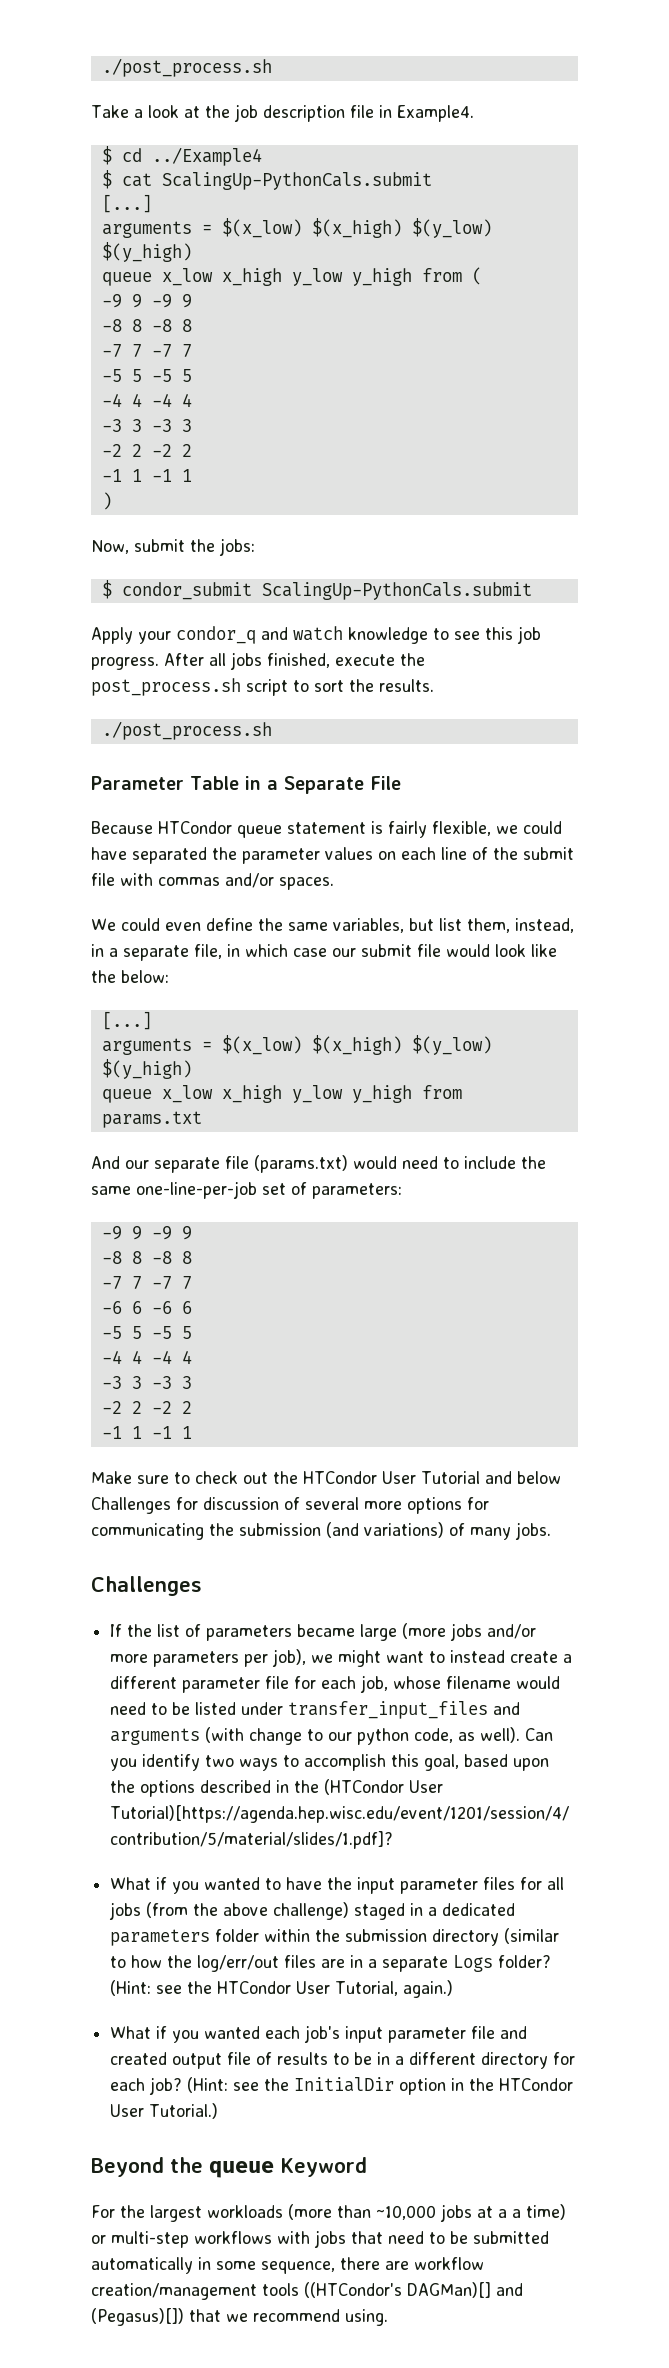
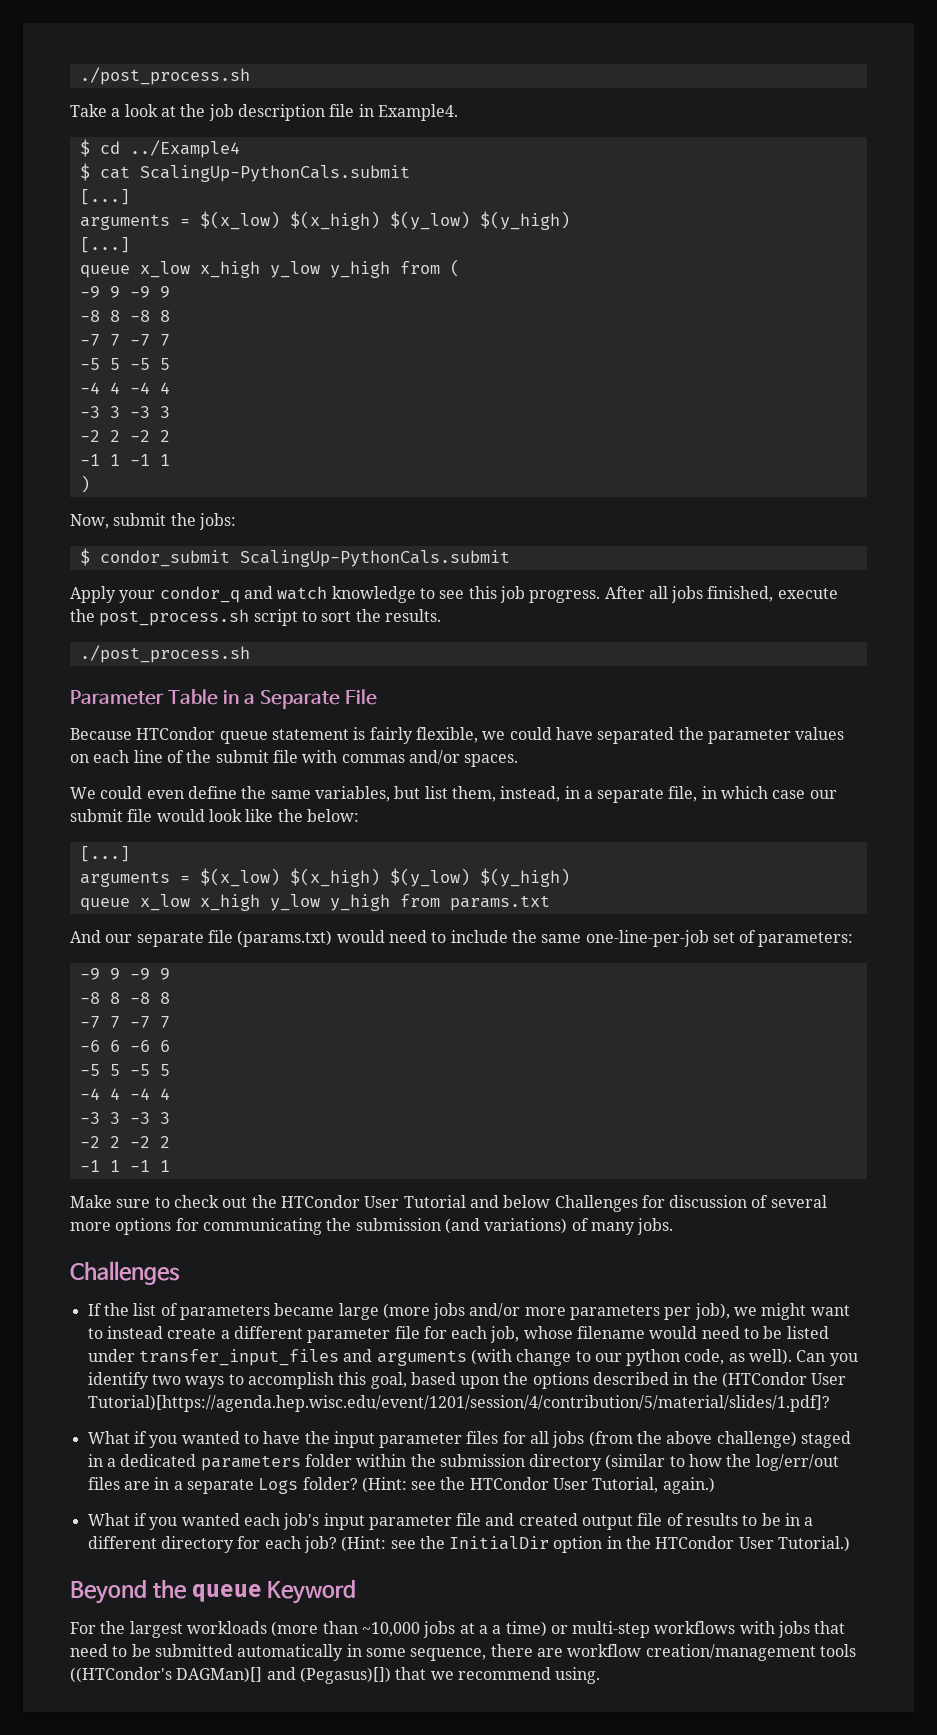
(192, 252) none -> [79,237,130,253] // [...]

